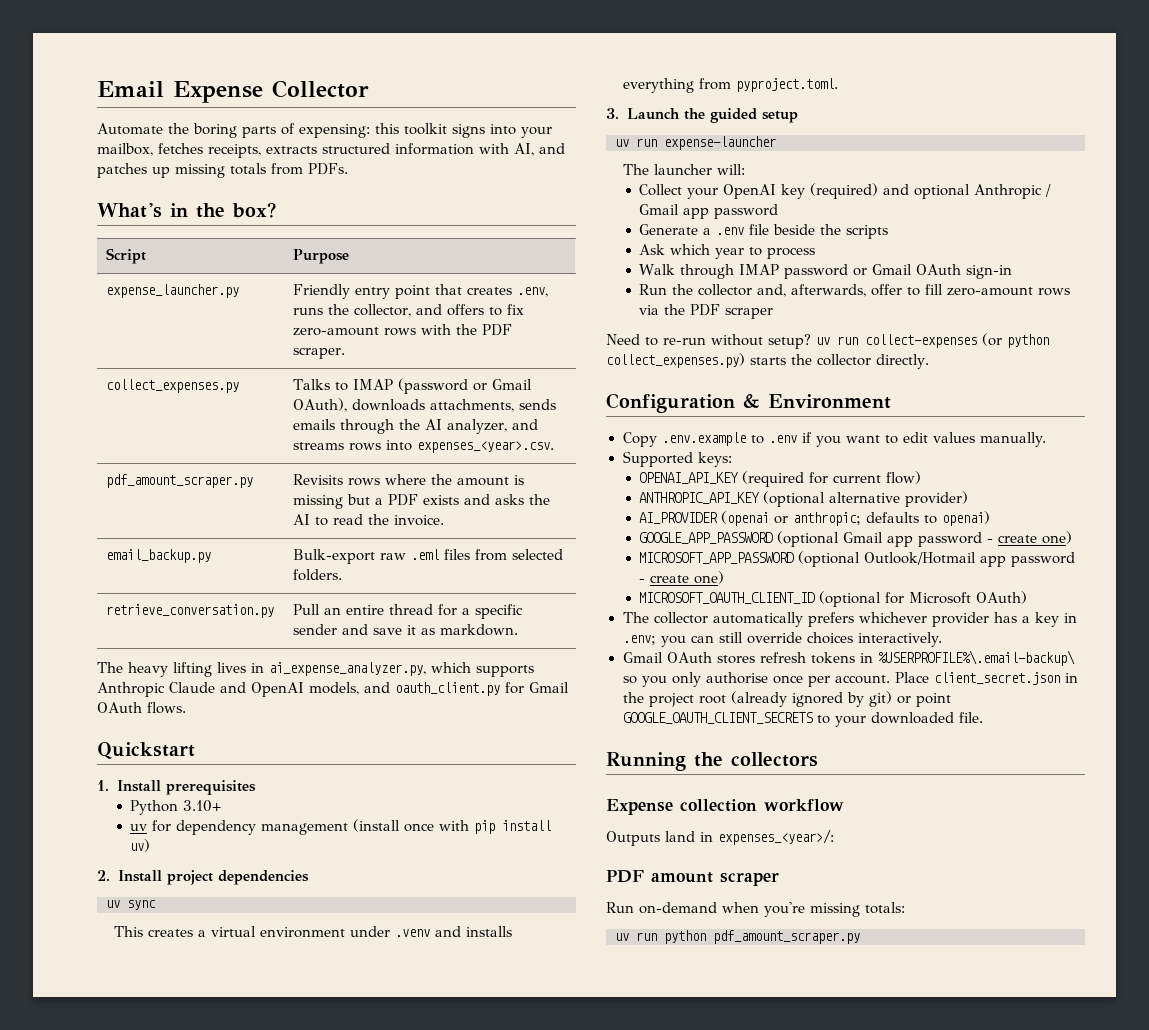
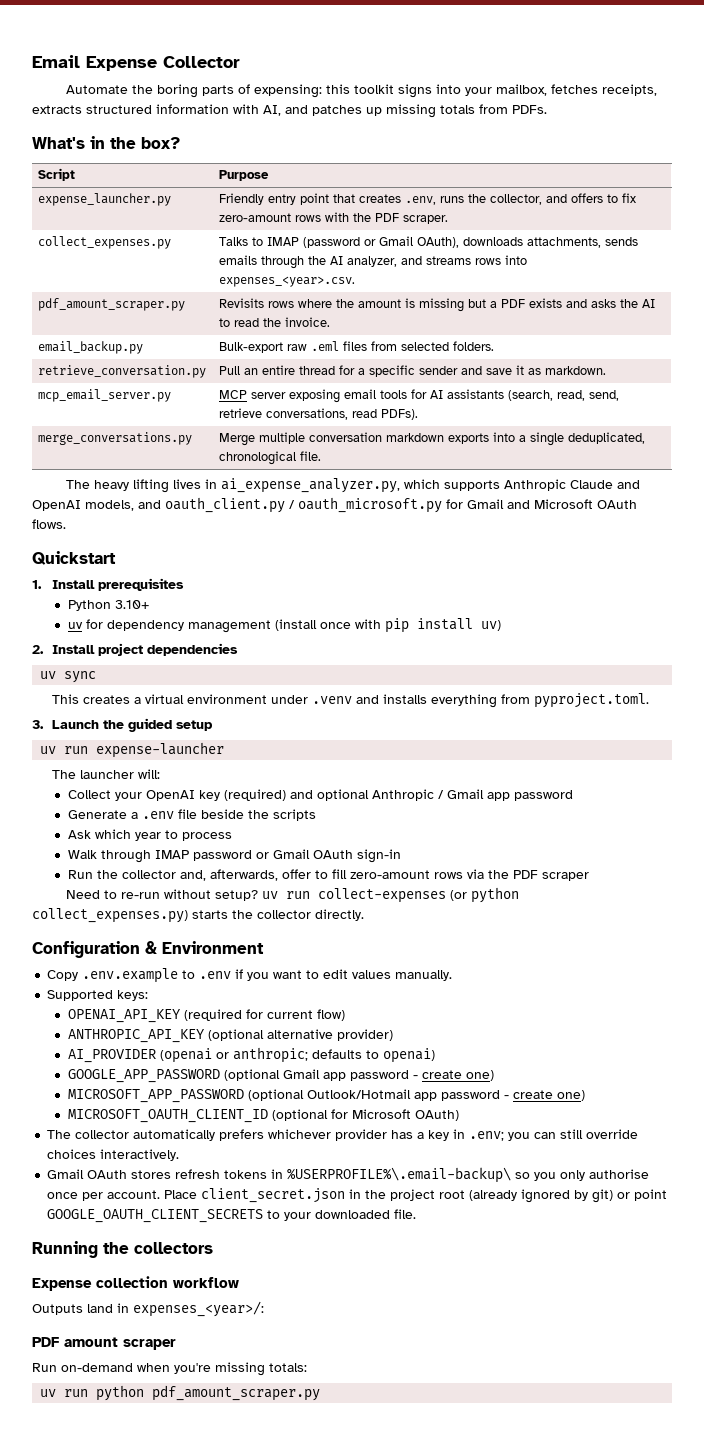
(519, 630) none -> [38,389,172,402] [219,389,620,403] [219,408,419,420] [38,432,193,445] [219,432,646,446] [219,451,322,465] // mcp_email_server.py | MCP server exposing email tools for AI assistants (search, read, send, retrieve conversations, read PDFs). // merge_conversations.py | Merge multiple conversation markdown exports into a single deduplicated, chronological file.
[505,682,569,694] for Gmail -> [289,497,593,513] / oauth_microsoft.py for Gmail and Microsoft

